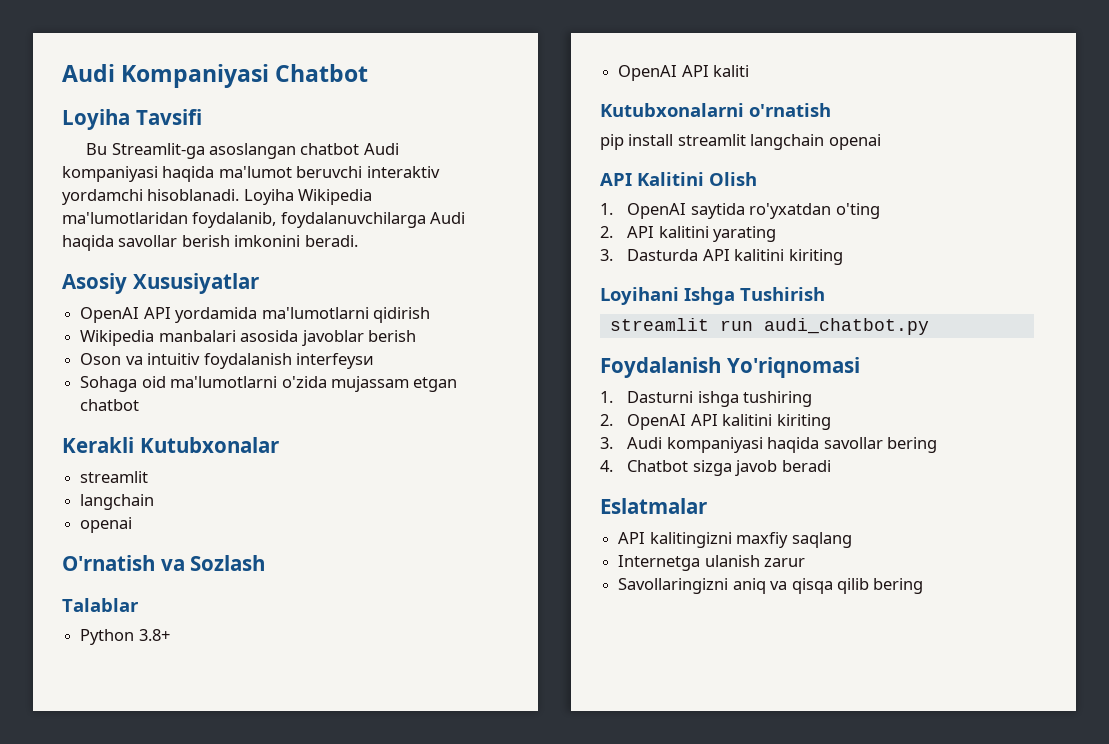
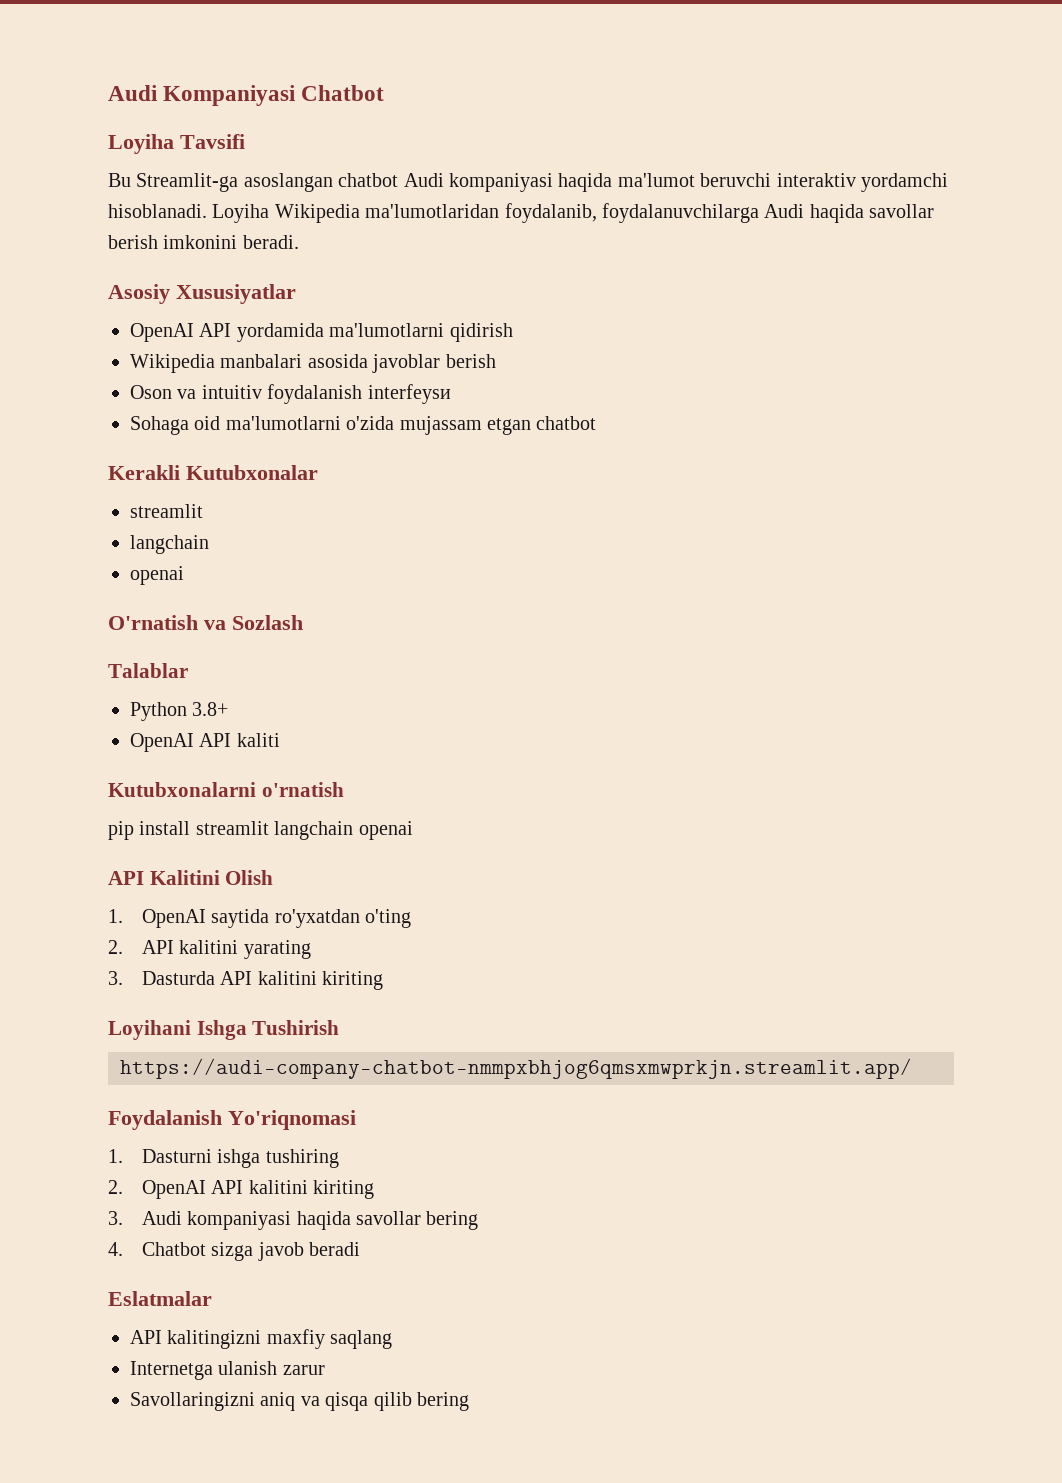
[609,318,929,335] streamlit run audi_chatbot.py -> [120,1058,912,1079] https://audi-company-chatbot-nmmpxbhjog6qmsxmwprkjn.streamlit.app/

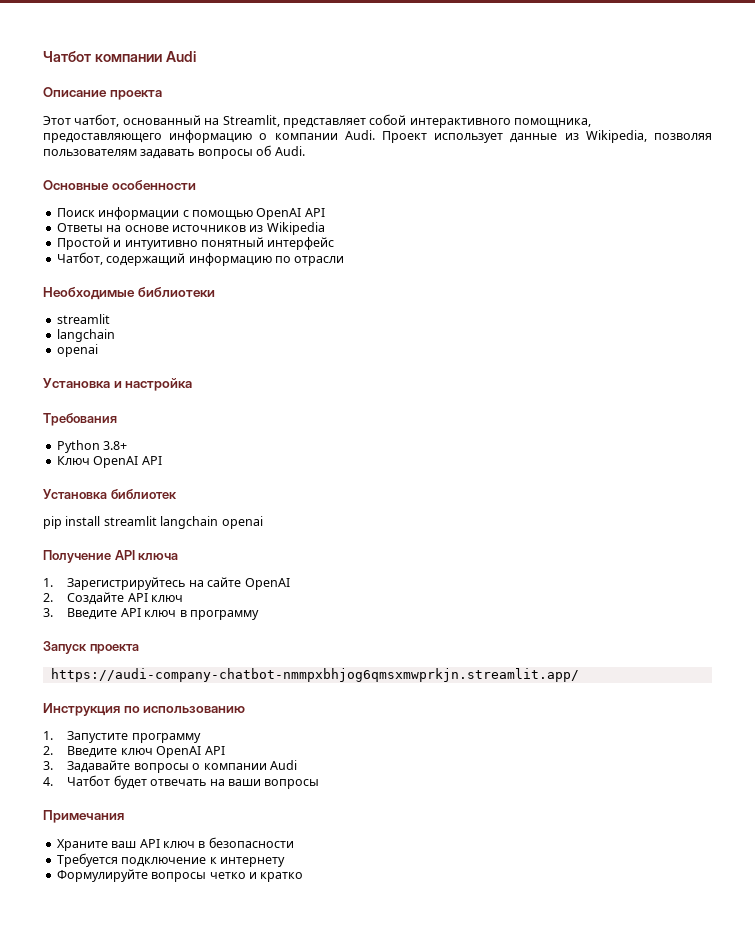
[108,85,385,106] [108,134,245,154] [108,173,948,192] [108,203,935,223] [108,235,299,249] [108,284,296,304] [130,323,513,342] [130,354,496,373] [130,384,451,404] [130,416,597,435] [108,465,318,480] Audi Kompaniyasi Chatbot // Loyiha Tavsifi // Bu Streamlit-ga asoslangan chatbot Audi kompaniyasi haqida ma'lumot beruvchi interaktiv yordamchi hisoblanadi. Loyiha Wikipedia ma'lumotlaridan foydalanib, foydalanuvchilarga Audi haqida savollar berish imkonini beradi. // Asosiy Xususiyatlar // OpenAI API yordamida ma'lumotlarni qidirish // Wikipedia manbalari asosida javoblar berish // Oson va intuitiv foydalanish interfeysи // Sohaga oid ma'lumotlarni o'zida mujassam etgan chatbot // Kerakli Kutubxonalar -> [43,51,196,62] [43,87,162,100] [43,114,591,128] [43,130,712,143] [43,145,305,159] [43,180,196,190] [56,207,325,220] [56,222,325,235] [56,237,335,250] [56,252,345,266] [43,287,215,300] Чатбот компании Audi // Описание проекта // Этот чатбот, основанный на Streamlit, представляет собой интерактивного помощника, предоставляющего информацию о компании Audi. Проект использует данные из Wikipedia, позволяя пользователям задавать вопросы об Audi. // Основные особенности // Поиск информации с помощью OpenAI API // Ответы на основе источников из Wikipedia // Простой и интуитивно понятный интерфейс // Чатбот, содержащий информацию по отрасли // Необходимые библиотеки
[108,615,303,630] [108,663,188,678] O'rnatish va Sozlash // Talablar -> [43,378,193,391] [43,413,117,426] Установка и настройка // Требования
[130,733,280,752] [108,782,344,797] OpenAI API kaliti // Kutubxonalarni o'rnatish -> [56,456,162,468] [43,489,177,499] Ключ OpenAI API // Установка библиотек
[108,870,274,885] [108,909,412,928] [108,940,311,959] [108,971,384,990] [108,1020,340,1040] [120,1058,912,1079] [108,1110,356,1130] [108,1149,339,1168] [108,1180,375,1199] [108,1211,479,1230] [108,1242,361,1261] [108,1291,212,1306] [130,1329,393,1349] [130,1361,325,1380] [130,1392,469,1411] API Kalitini Olish // 1. OpenAI saytida ro'yxatdan o'ting // 2. API kalitini yarating // 3. Dasturda API kalitini kiriting // Loyihani Ishga Tushirish // https://audi-company-chatbot-nmmpxbhjog6qmsxmwprkjn.streamlit.app/ // Foydalanish Yo'riqnomasi // 1. Dasturni ishga tushiring // 2. OpenAI API kalitini kiriting // 3. Audi kompaniyasi haqida savollar bering // 4. Chatbot sizga javob beradi // Eslatmalar // API kalitingizni maxfiy saqlang // Internetga ulanish zarur // Savollaringizni aniq va qisqa qilib bering -> [43,550,179,563] [43,577,290,590] [43,592,184,605] [43,608,259,620] [43,641,139,654] [50,668,579,682] [43,703,246,716] [43,731,201,743] [43,746,225,758] [43,760,297,773] [43,775,320,789] [43,810,124,823] [56,837,294,851] [56,853,285,867] [56,869,304,882] Получение API ключа // 1. Зарегистрируйтесь на сайте OpenAI // 2. Создайте API ключ // 3. Введите API ключ в программу // Запуск проекта // https://audi-company-chatbot-nmmpxbhjog6qmsxmwprkjn.streamlit.app/ // Инструкция по использованию // 1. Запустите программу // 2. Введите ключ OpenAI API // 3. Задавайте вопросы о компании Audi // 4. Чатбот будет отвечать на ваши вопросы // Примечания // Храните ваш API ключ в безопасности // Требуется подключение к интернету // Формулируйте вопросы четко и кратко

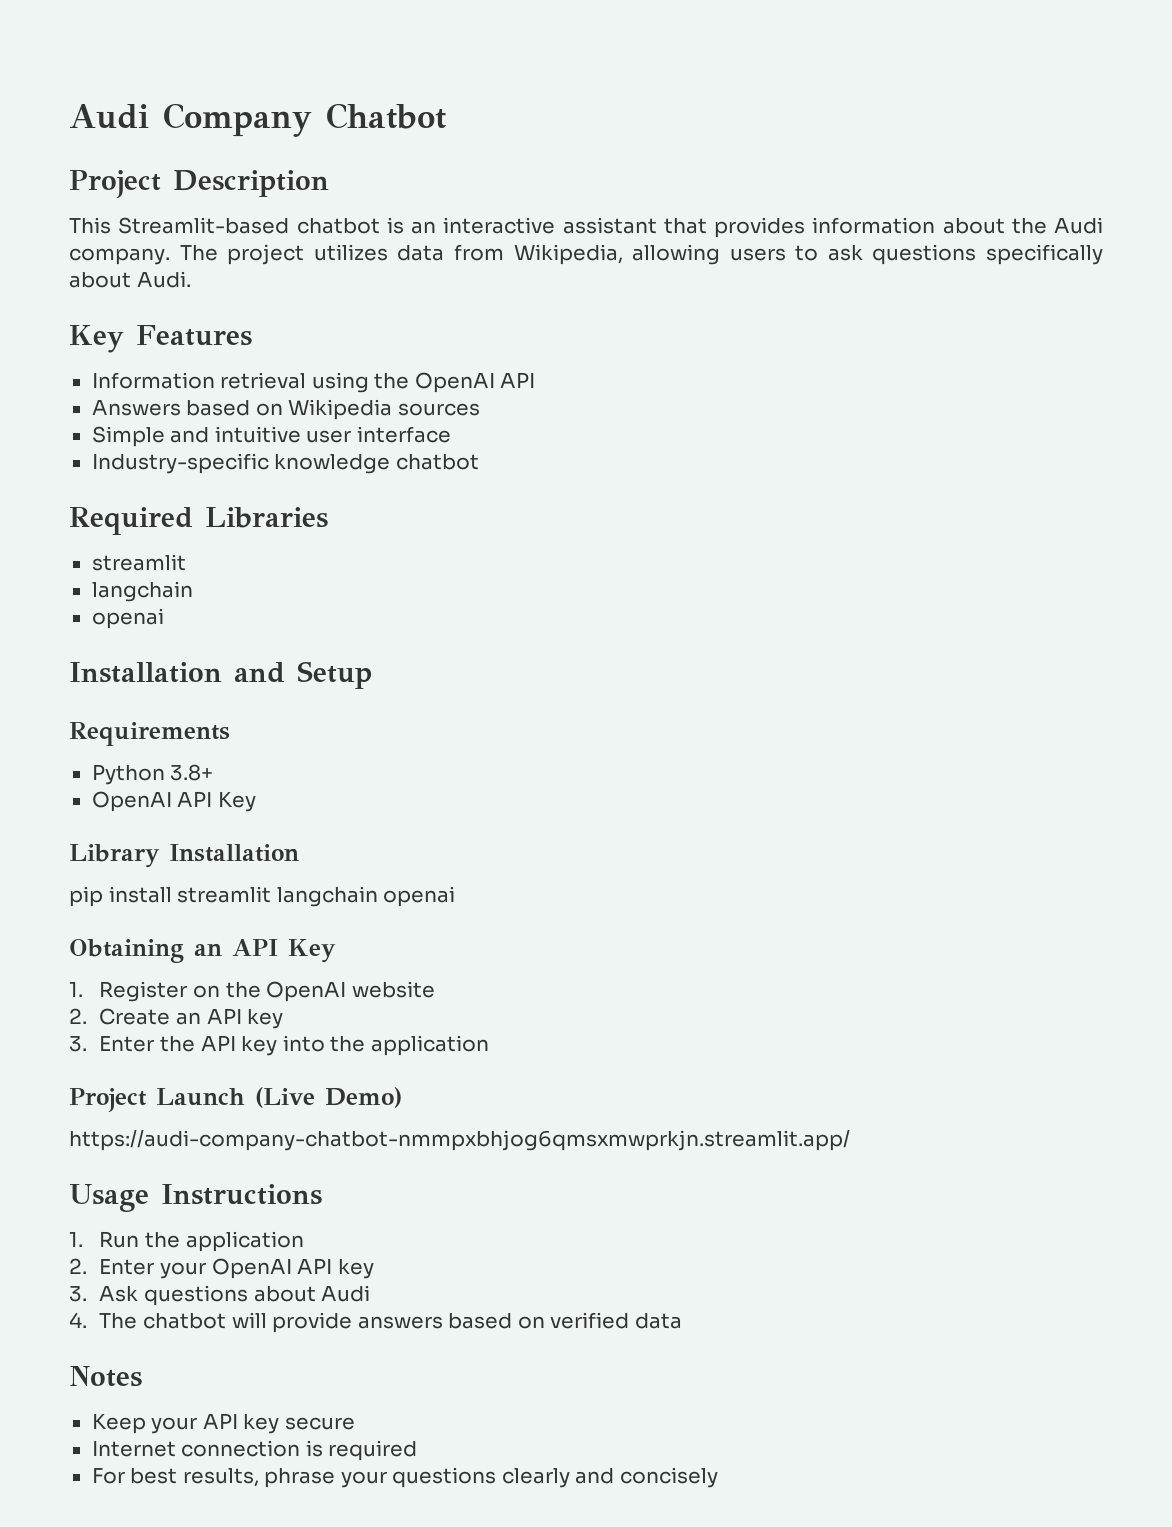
[43,51,196,62] [43,87,162,100] [43,114,591,128] [43,130,712,143] [43,145,305,159] [43,180,196,190] [56,207,325,220] [56,222,325,235] [56,237,335,250] [56,252,345,266] [43,287,215,300] Чатбот компании Audi // Описание проекта // Этот чатбот, основанный на Streamlit, представляет собой интерактивного помощника, предоставляющего информацию о компании Audi. Проект использует данные из Wikipedia, позволяя пользователям задавать вопросы об Audi. // Основные особенности // Поиск информации с помощью OpenAI API // Ответы на основе источников из Wikipedia // Простой и интуитивно понятный интерфейс // Чатбот, содержащий информацию по отрасли // Необходимые библиотеки -> [69,103,446,137] [69,170,329,198] [69,217,1103,238] [69,244,1104,265] [69,271,191,288] [69,325,252,353] [91,372,536,393] [91,399,480,420] [91,426,451,447] [91,453,479,474] [69,507,328,535] Audi Company Chatbot // Project Description // This Streamlit-based chatbot is an interactive assistant that provides information about the Audi company. The project utilizes data from Wikipedia, allowing users to ask questions specifically about Audi. // Key Features // Information retrieval using the OpenAI API // Answers based on Wikipedia sources // Simple and intuitive user interface // Industry-specific knowledge chatbot // Required Libraries
[43,378,193,391] [43,413,117,426] Установка и настройка // Требования -> [69,661,372,689] [69,722,230,746] Installation and Setup // Requirements
[56,456,162,468] [43,489,177,499] Ключ OpenAI API // Установка библиотек -> [91,791,256,812] [69,844,299,868] OpenAI API Key // Library Installation
[43,550,179,563] [43,577,290,590] [43,592,184,605] [43,608,259,620] [43,641,139,654] [50,668,579,682] [43,703,246,716] [43,731,201,743] [43,746,225,758] [43,760,297,773] [43,775,320,789] [43,810,124,823] [56,837,294,851] [56,853,285,867] [56,869,304,882] Получение API ключа // 1. Зарегистрируйтесь на сайте OpenAI // 2. Создайте API ключ // 3. Введите API ключ в программу // Запуск проекта // https://audi-company-chatbot-nmmpxbhjog6qmsxmwprkjn.streamlit.app/ // Инструкция по использованию // 1. Запустите программу // 2. Введите ключ OpenAI API // 3. Задавайте вопросы о компании Audi // 4. Чатбот будет отвечать на ваши вопросы // Примечания // Храните ваш API ключ в безопасности // Требуется подключение к интернету // Формулируйте вопросы четко и кратко -> [69,939,336,963] [69,981,435,1002] [69,1008,284,1029] [69,1035,489,1056] [69,1087,402,1112] [69,1130,850,1151] [69,1184,322,1212] [69,1231,304,1252] [69,1258,374,1279] [69,1285,371,1306] [69,1312,682,1333] [69,1366,142,1387] [91,1413,355,1434] [91,1440,418,1461] [91,1467,718,1488] Obtaining an API Key // 1. Register on the OpenAI website // 2. Create an API key // 3. Enter the API key into the application // Project Launch (Live Demo) // https://audi-company-chatbot-nmmpxbhjog6qmsxmwprkjn.streamlit.app/ // Usage Instructions // 1. Run the application // 2. Enter your OpenAI API key // 3. Ask questions about Audi // 4. The chatbot will provide answers based on verified data // Notes // Keep your API key secure // Internet connection is required // For best results, phrase your questions clearly and concisely

